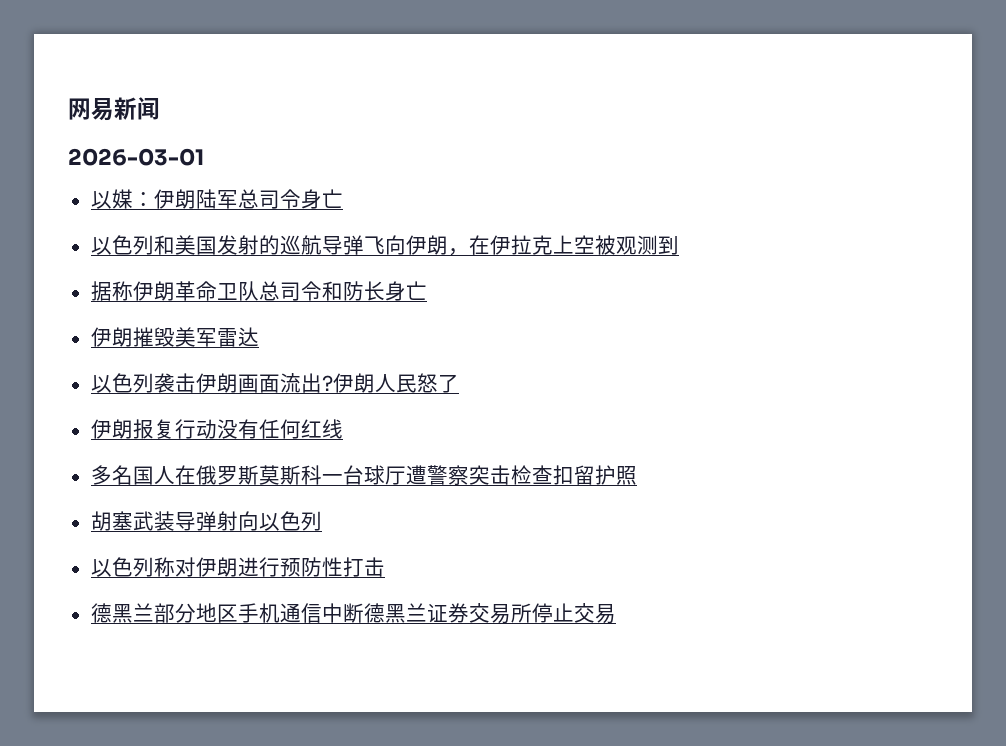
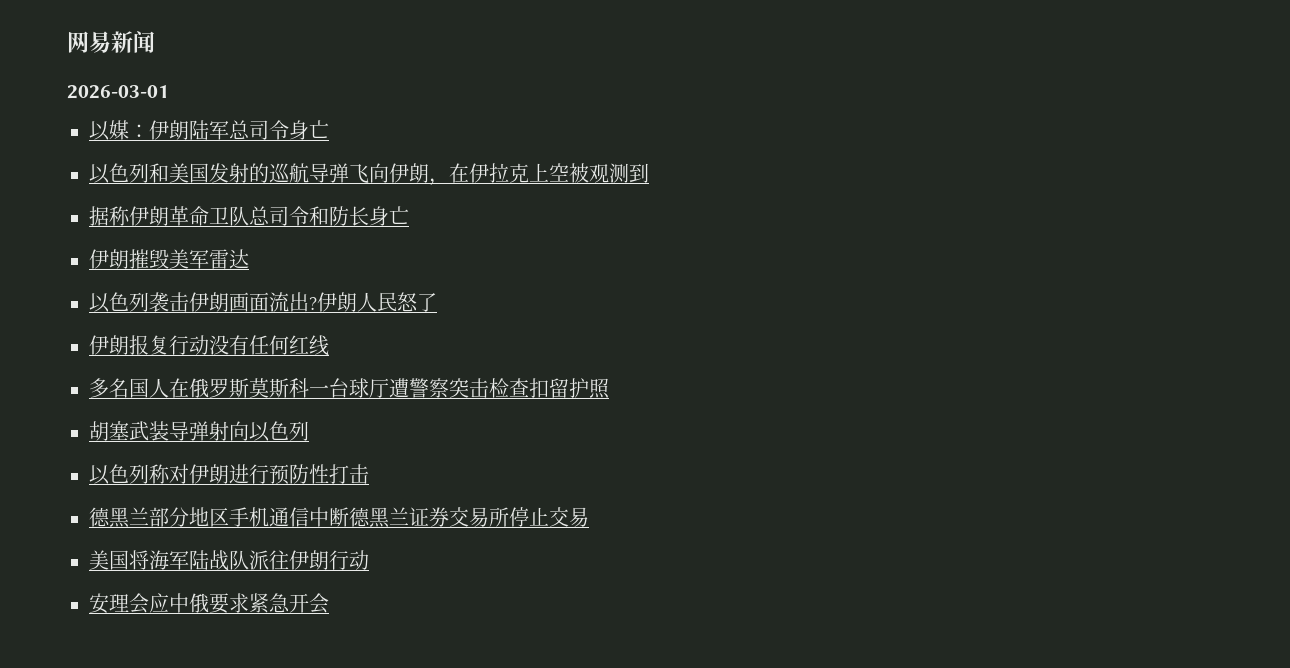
(616, 614) none -> [89,550,369,571] [89,593,329,614] // 美国将海军陆战队派往伊朗行动 // 安理会应中俄要求紧急开会

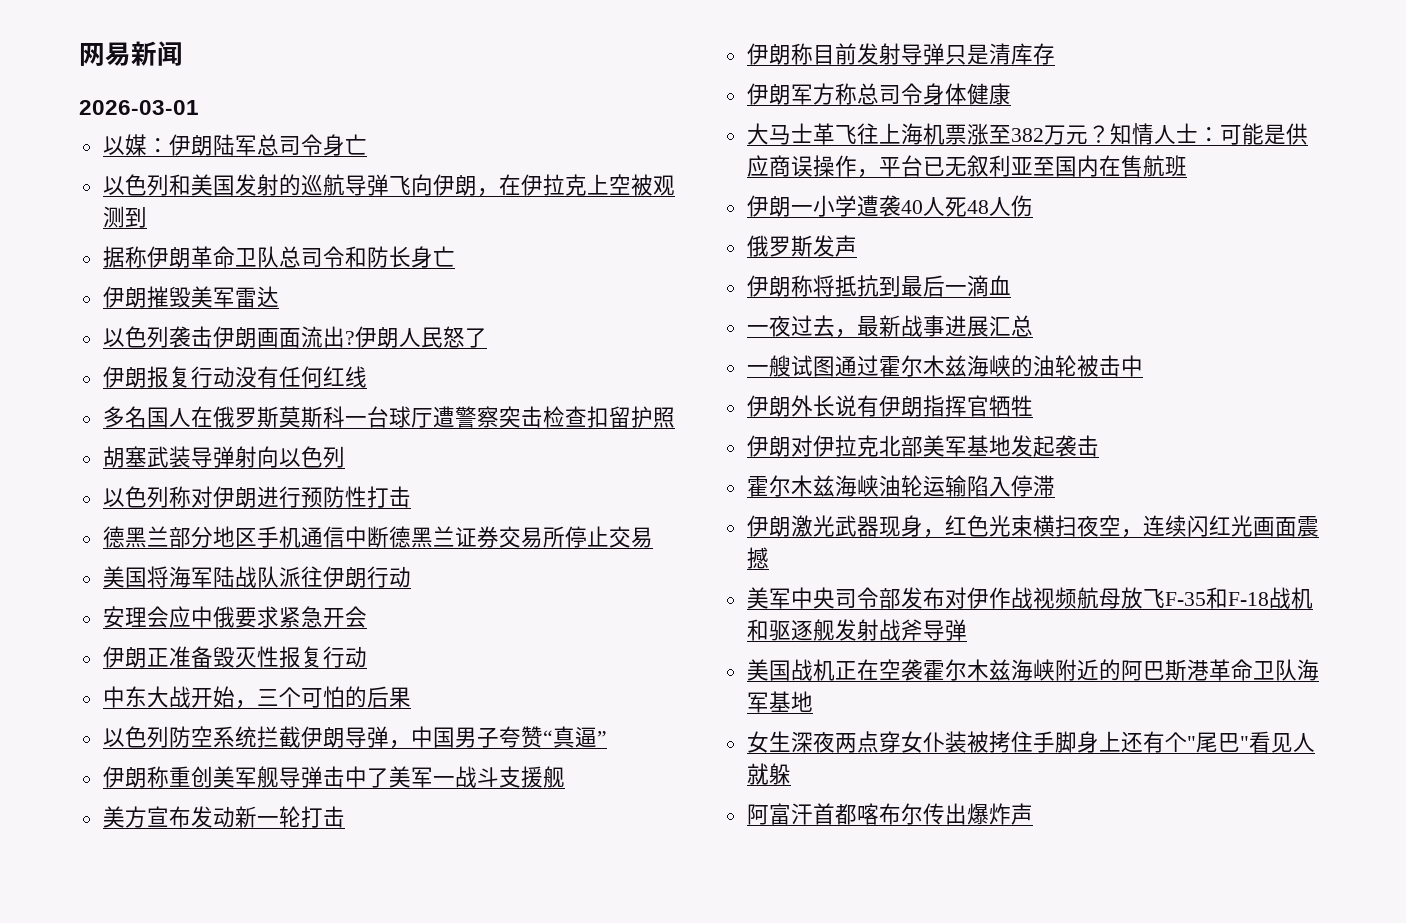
(329, 603) none -> [102,646,367,668] [102,686,411,709] [102,726,607,749] [102,766,565,788] [102,806,345,828] [746,43,1055,65] [746,83,1011,105] [746,123,1308,145] [746,155,1187,178] [746,195,1033,217] [746,235,857,257] [746,275,1011,297] [746,315,1033,338] [746,355,1143,377] [746,395,1033,417] [746,435,1099,457] [746,475,1055,497] [746,515,1319,538] [746,547,769,569] [746,587,1313,609] [746,619,967,641] [746,659,1319,681] [746,691,813,713] [746,731,1315,753] [746,763,791,785] [746,803,1033,825] // 伊朗正准备毁灭性报复行动 // 中东大战开始，三个可怕的后果 // 以色列防空系统拦截伊朗导弹，中国男子夸赞“真逼” // 伊朗称重创美军舰导弹击中了美军一战斗支援舰 // 美方宣布发动新一轮打击 // 伊朗称目前发射导弹只是清库存 // 伊朗军方称总司令身体健康 // 大马士革飞往上海机票涨至382万元？知情人士：可能是供应商误操作，平台已无叙利亚至国内在售航班 // 伊朗一小学遭袭40人死48人伤 // 俄罗斯发声 // 伊朗称将抵抗到最后一滴血 // 一夜过去，最新战事进展汇总 // 一艘试图通过霍尔木兹海峡的油轮被击中 // 伊朗外长说有伊朗指挥官牺牲 // 伊朗对伊拉克北部美军基地发起袭击 // 霍尔木兹海峡油轮运输陷入停滞 // 伊朗激光武器现身，红色光束横扫夜空，连续闪红光画面震撼 // 美军中央司令部发布对伊作战视频航母放飞F-35和F-18战机和驱逐舰发射战斧导弹 // 美国战机正在空袭霍尔木兹海峡附近的阿巴斯港革命卫队海军基地 // 女生深夜两点穿女仆装被拷住手脚身上还有个"尾巴"看见人就躲 // 阿富汗首都喀布尔传出爆炸声

